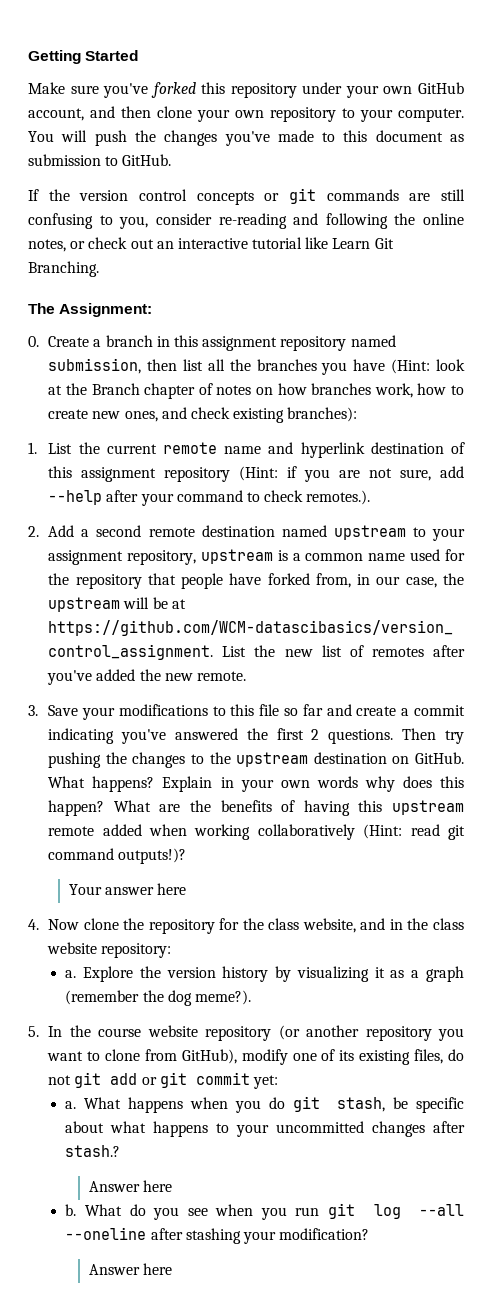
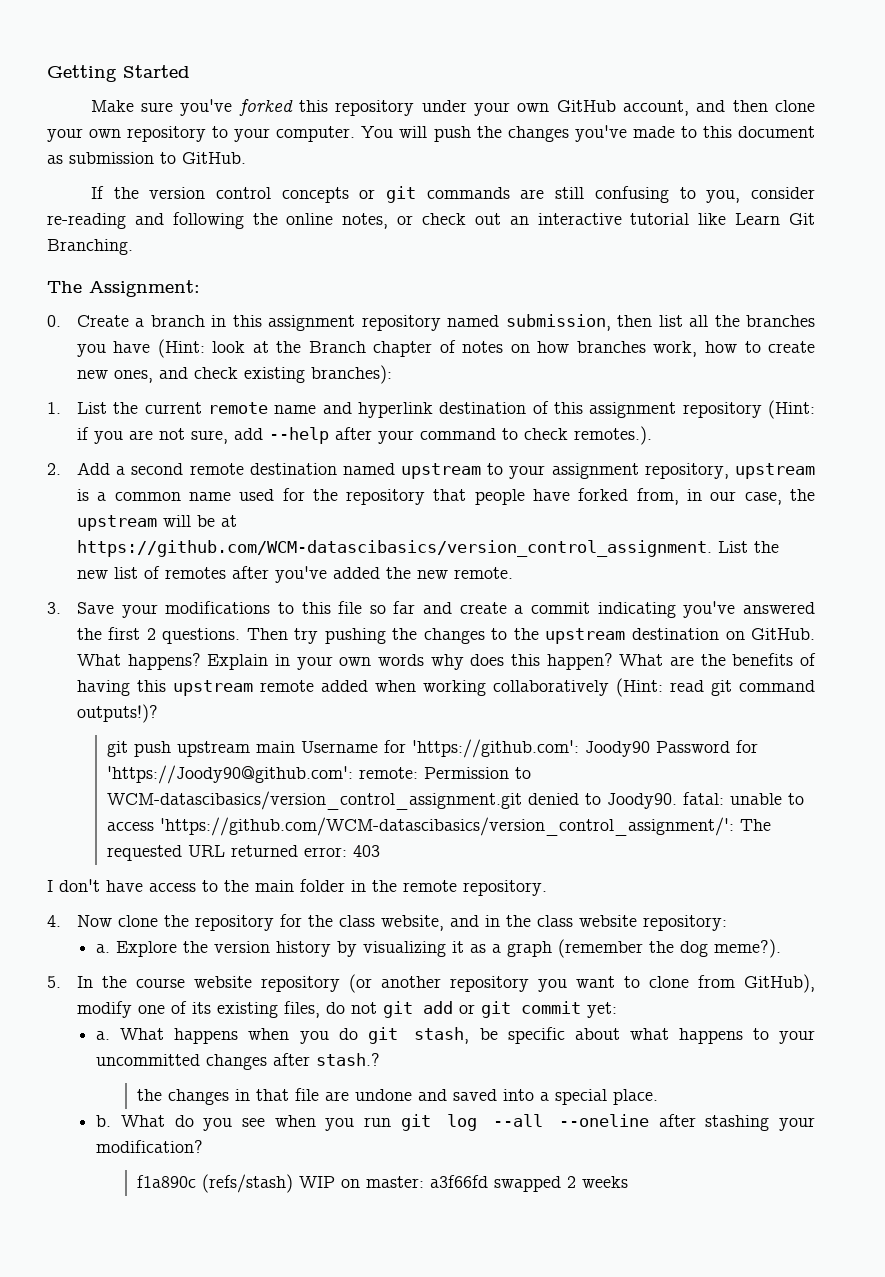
[68,883,186,895] Your answer here -> [106,739,758,758] [106,765,531,784] [106,791,804,810] [106,817,771,836] [106,845,380,861] [47,879,547,896] git push upstream main Username for 'https://github.com': Joody90 Password for 'https://Joody90@github.com': remote: Permission to WCM-datascibasics/version_control_assignment.git denied to Joody90. fatal: unable to access 'https://github.com/WCM-datascibasics/version_control_assignment/': The requested URL returned error: 403 // I don't have access to the main folder in the remote repository.
[88,1180,173,1192] Answer here -> [136,1088,658,1105] the changes in that file are undone and saved into a special place.
[88,1263,173,1275] Answer here -> [136,1174,628,1193] f1a890c (refs/stash) WIP on master: a3f66fd swapped 2 weeks

